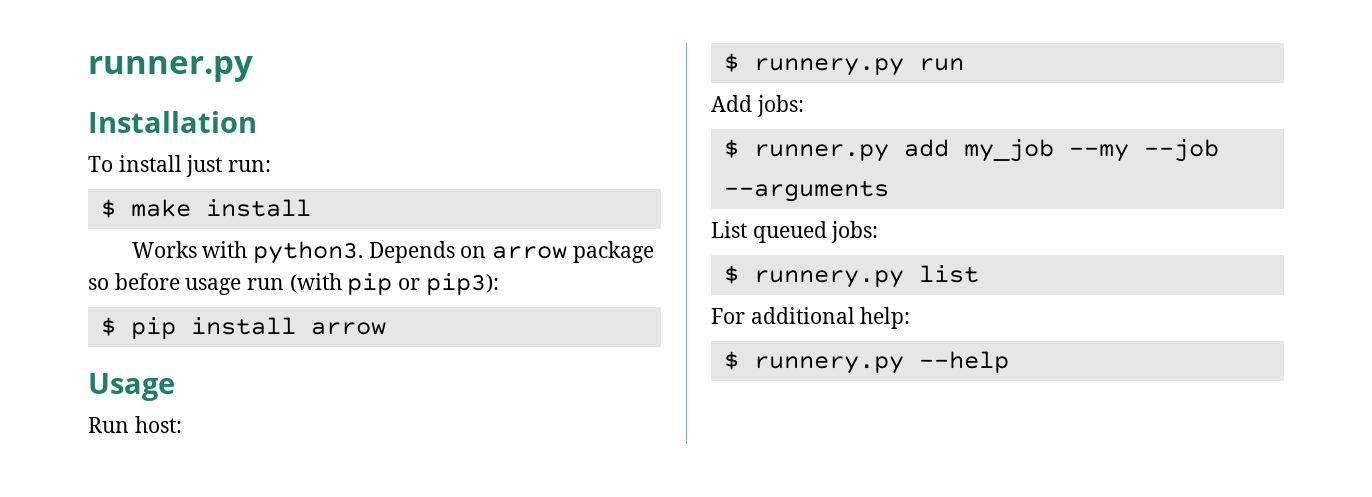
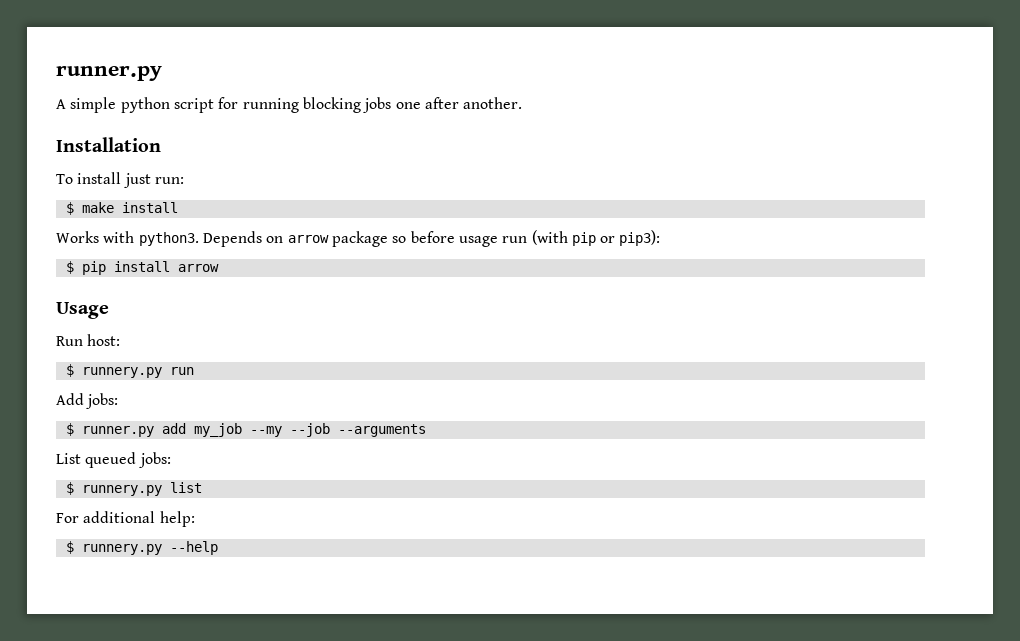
[88,56,253,82] runner.py -> [56,66,162,81] [56,97,523,113] runner.py // A simple python script for running blocking jobs one after another.

